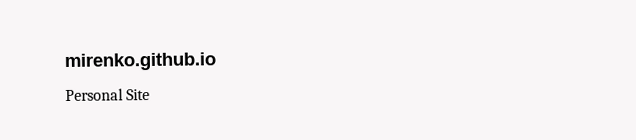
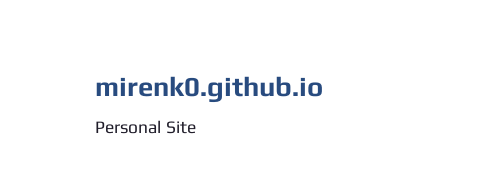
[64,52,216,72] mirenko.github.io -> [95,76,323,103] mirenk0.github.io

